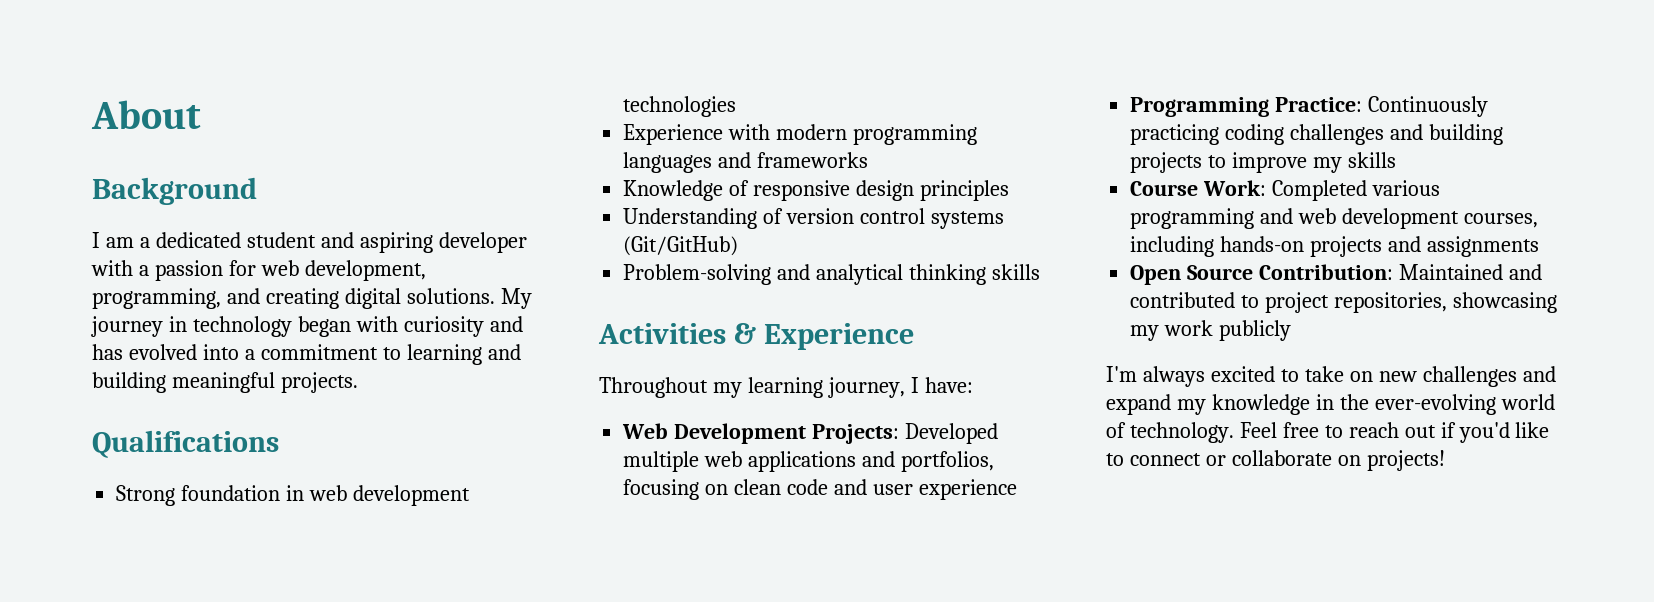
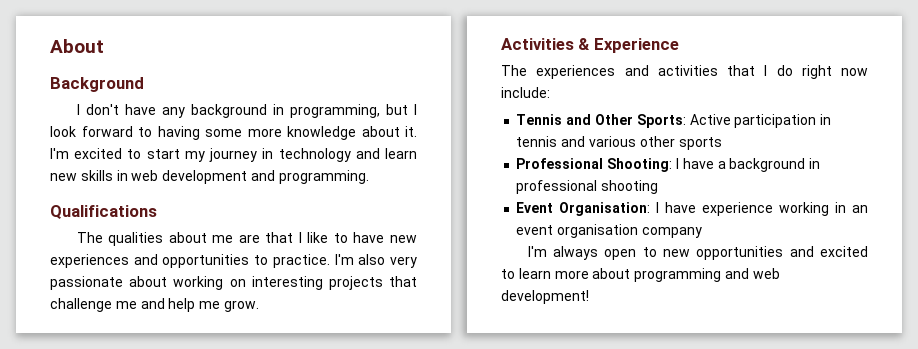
[105,232,527,253] [91,260,426,281] [92,288,532,309] [91,316,523,337] [92,344,521,365] [92,372,358,393] [92,430,279,458] [116,485,470,506] [623,96,737,117] [623,124,978,145] [623,152,869,173] [623,180,1009,201] [623,208,1004,229] [623,236,739,256] [623,264,1040,285] [598,323,914,350] [599,377,973,398] [622,423,999,444] [623,451,994,472] [623,479,1017,500] [1130,96,1489,117] [1130,124,1503,145] [1130,152,1396,173] [1130,180,1441,201] [1130,208,1538,229] [1130,236,1539,257] [1130,264,1542,285] [1130,292,1557,313] [1130,320,1292,341] [1106,366,1556,387] [1106,394,1555,415] [1106,422,1550,443] [1106,450,1445,471] am a dedicated student and aspiring developer with a passion for web development, programming, and creating digital solutions. My journey in technology began with curiosity and has evolved into a commitment to learning and building meaningful projects. // Qualifications // Strong foundation in web development technologies // Experience with modern programming languages and frameworks // Knowledge of responsive design principles // Understanding of version control systems (Git/GitHub) // Problem-solving and analytical thinking skills // Activities & Experience // Throughout my learning journey, I have: // Web Development Projects: Developed multiple web applications and portfolios, focusing on clean code and user experience // Programming Practice: Continuously practicing coding challenges and building projects to improve my skills // Course Work: Completed various programming and web development courses, including hands-on projects and assignments // Open Source Contribution: Maintained and contributed to project repositories, showcasing my work publicly // I'm always excited to take on new challenges and expand my knowledge in the ever-evolving world of technology. Feel free to reach out if you'd like to connect or collaborate on projects! -> [85,104,417,118] [50,126,417,140] [50,148,418,162] [50,170,369,184] [50,205,157,219] [76,232,417,246] [50,254,418,268] [50,276,417,290] [50,298,259,312] [501,38,679,53] [501,65,868,79] [501,87,550,98] [516,114,832,128] [516,136,722,150] [516,158,821,172] [516,180,659,194] [516,202,868,216] [516,224,702,238] [527,246,868,260] [501,268,780,282] [501,290,589,304] don't have any background in programming, but I look forward to having some more knowledge about it. I'm excited to start my journey in technology and learn new skills in web development and programming. // Qualifications // The qualities about me are that I like to have new experiences and opportunities to practice. I'm also very passionate about working on interesting projects that challenge me and help me grow. // Activities & Experience // The experiences and activities that I do right now include: // Tennis and Other Sports: Active participation in tennis and various other sports // Professional Shooting: I have a background in professional shooting // Event Organisation: I have experience working in an event organisation company // I'm always open to new opportunities and excited to learn more about programming and web development!

